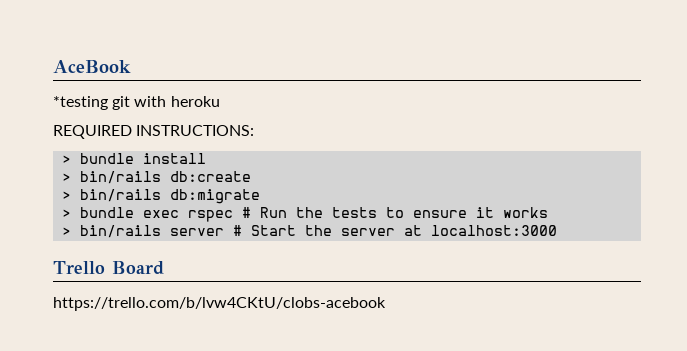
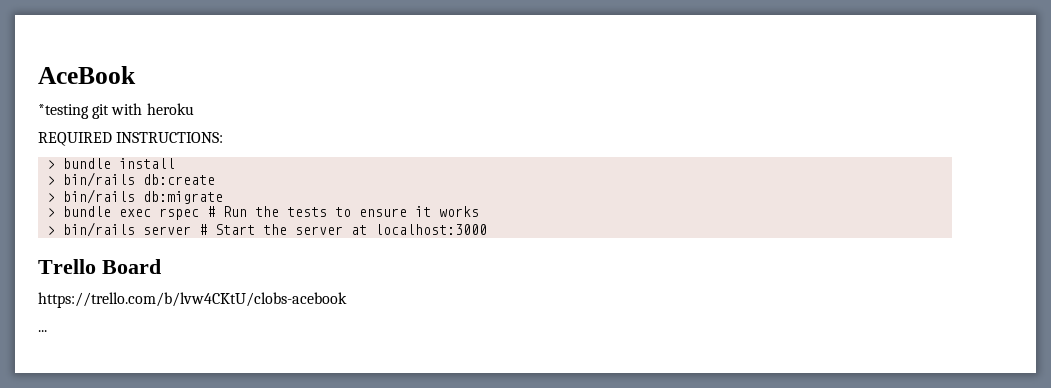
(386, 304) none -> [38,330,47,332] // ...

